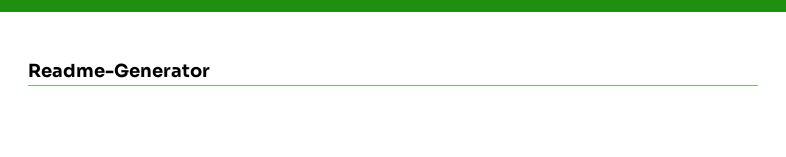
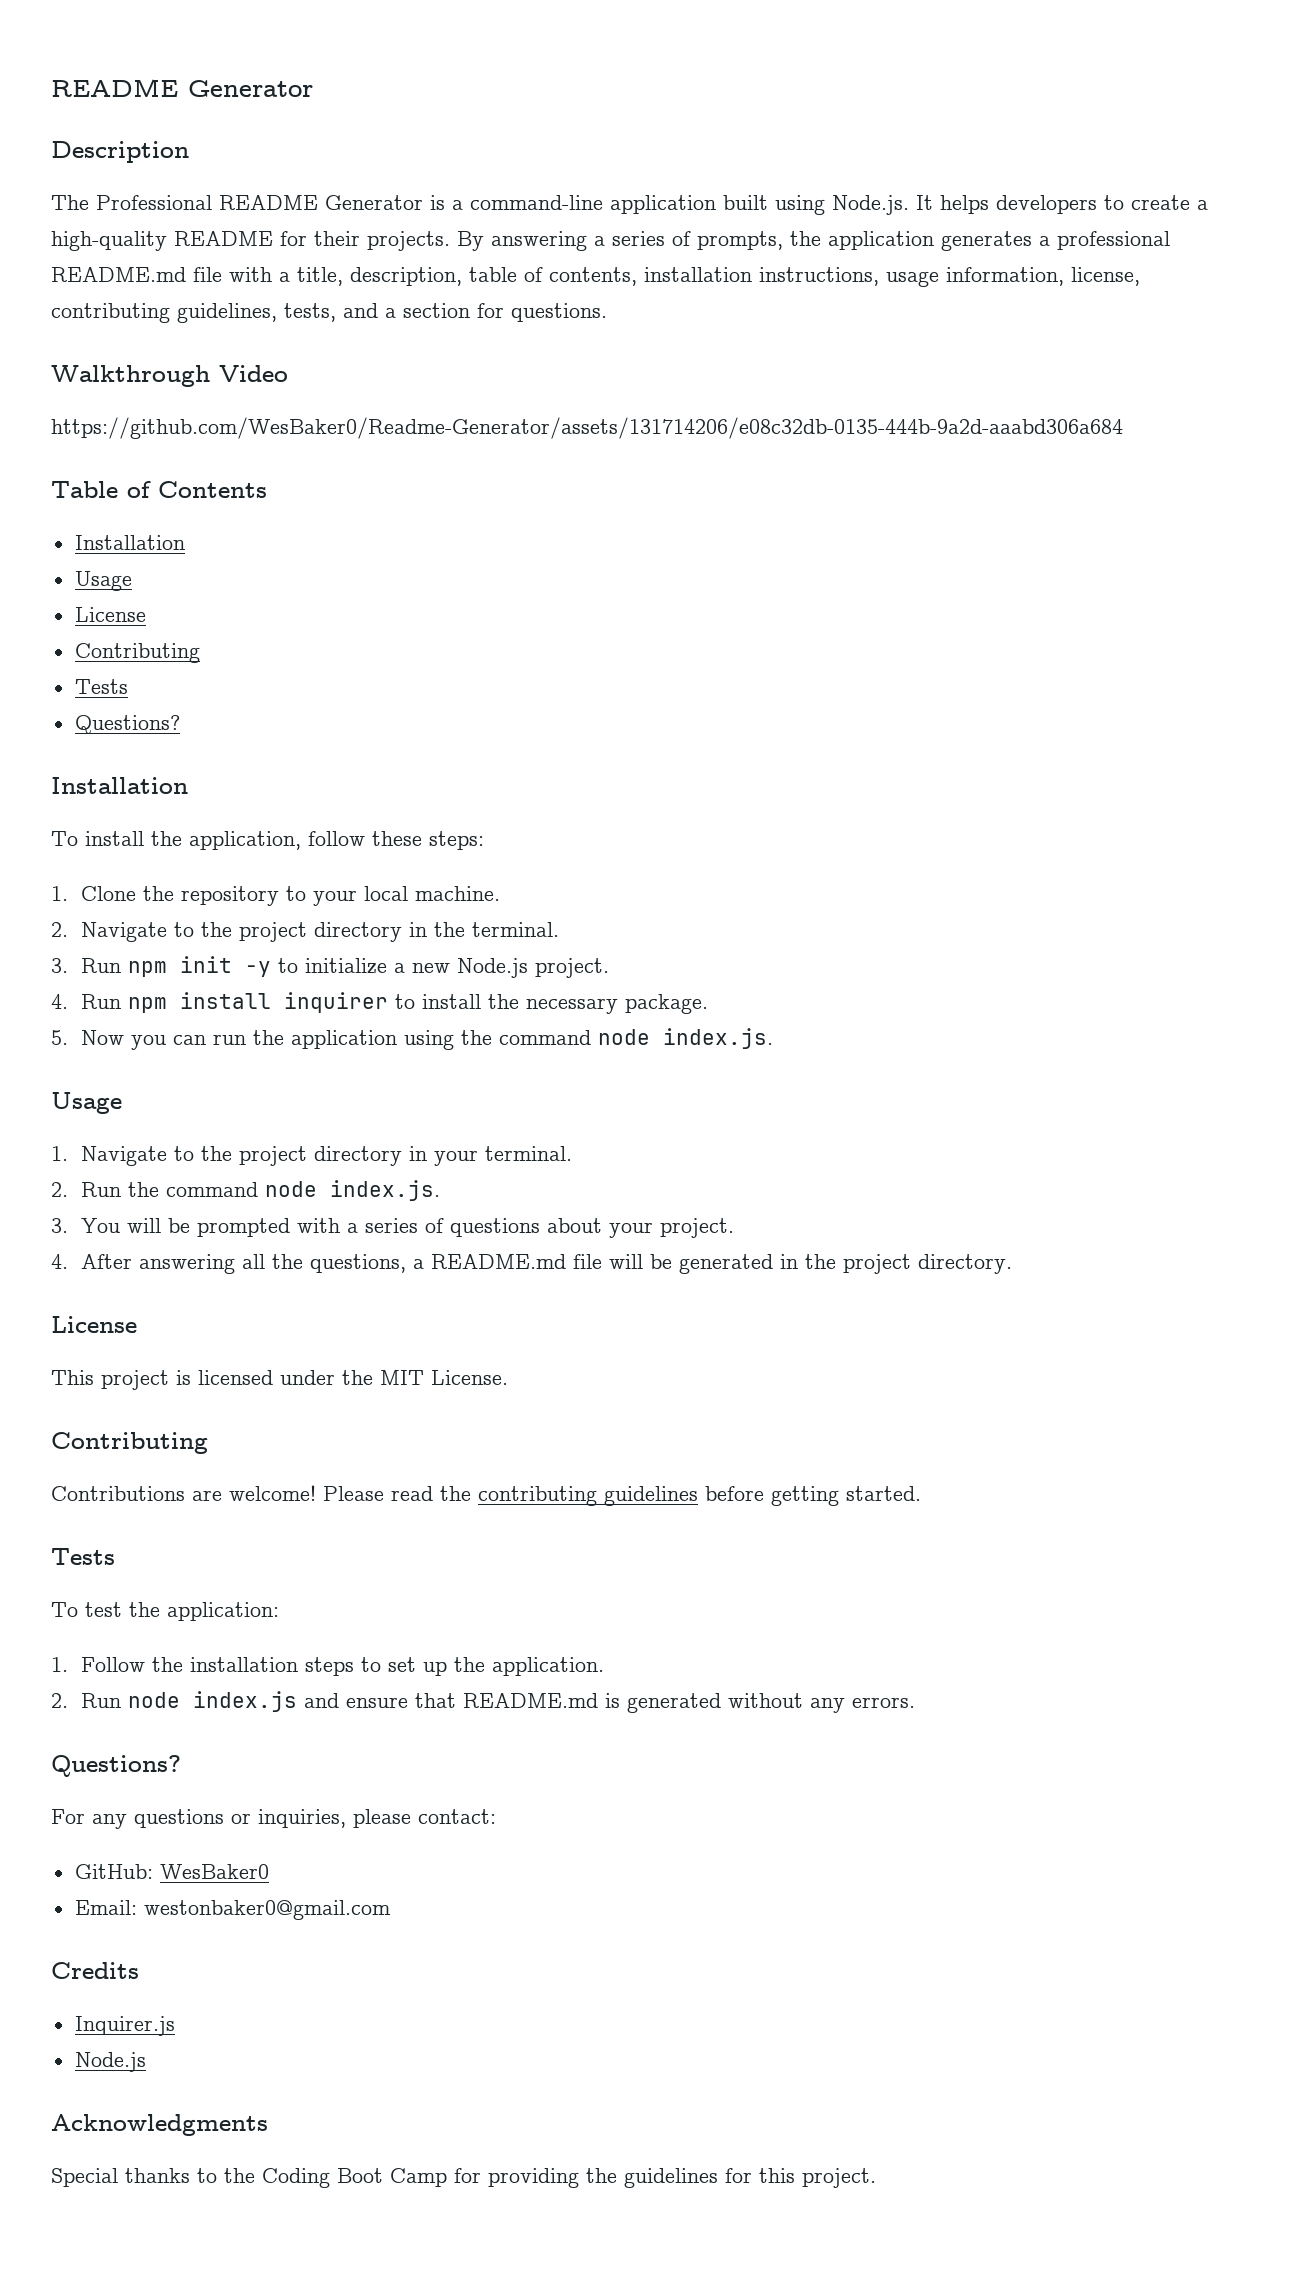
[28,63,210,78] Readme-Generator -> [51,79,313,97] [51,141,189,163] [51,195,1208,215] [51,231,1170,251] [51,267,1140,287] [51,303,607,323] [51,365,288,387] [51,417,1123,439] [51,481,267,498] [74,535,185,550] [74,571,132,591] [74,607,146,622] [74,643,200,663] [74,679,128,694] [74,715,180,734] [51,777,188,794] [51,831,484,850] [51,886,500,906] [51,922,559,942] [51,956,609,978] [51,992,708,1014] [51,1028,773,1050] [51,1092,122,1114] [51,1146,572,1166] [51,1180,440,1201] [51,1218,734,1238] [51,1254,1012,1274] [51,1316,137,1333] [51,1370,508,1390] [51,1432,208,1454] [51,1485,921,1506] [51,1548,115,1565] [51,1602,279,1621] [51,1657,604,1676] [51,1691,915,1713] [51,1755,181,1777] [51,1809,496,1829] [74,1864,269,1879] [74,1900,391,1920] [51,1962,139,1979] [74,2016,175,2036] [74,2052,146,2072] [51,2114,268,2136] [51,2168,876,2188] README Generator // Description // The Professional README Generator is a command-line application built using Node.js. It helps developers to create a high-quality README for their projects. By answering a series of prompts, the application generates a professional README.md file with a title, description, table of contents, installation instructions, usage information, license, contributing guidelines, tests, and a section for questions. // Walkthrough Video // https://github.com/WesBaker0/Readme-Generator/assets/131714206/e08c32db-0135-444b-9a2d-aaabd306a684 // Table of Contents // Installation // Usage // License // Contributing // Tests // Questions? // Installation // To install the application, follow these steps: // 1. Clone the repository to your local machine. // 2. Navigate to the project directory in the terminal. // 3. Run npm init -y to initialize a new Node.js project. // 4. Run npm install inquirer to install the necessary package. // 5. Now you can run the application using the command node index.js. // Usage // 1. Navigate to the project directory in your terminal. // 2. Run the command node index.js. // 3. You will be prompted with a series of questions about your project. // 4. After answering all the questions, a README.md file will be generated in the project directory. // License // This project is licensed under the MIT License. // Contributing // Contributions are welcome! Please read the contributing guidelines before getting started. // Tests // To test the application: // 1. Follow the installation steps to set up the application. // 2. Run node index.js and ensure that README.md is generated without any errors. // Questions? // For any questions or inquiries, please contact: // GitHub: WesBaker0 // Email: westonbaker0@gmail.com // Credits // Inquirer.js // Node.js // Acknowledgments // Special thanks to the Coding Boot Camp for providing the guidelines for this project.

